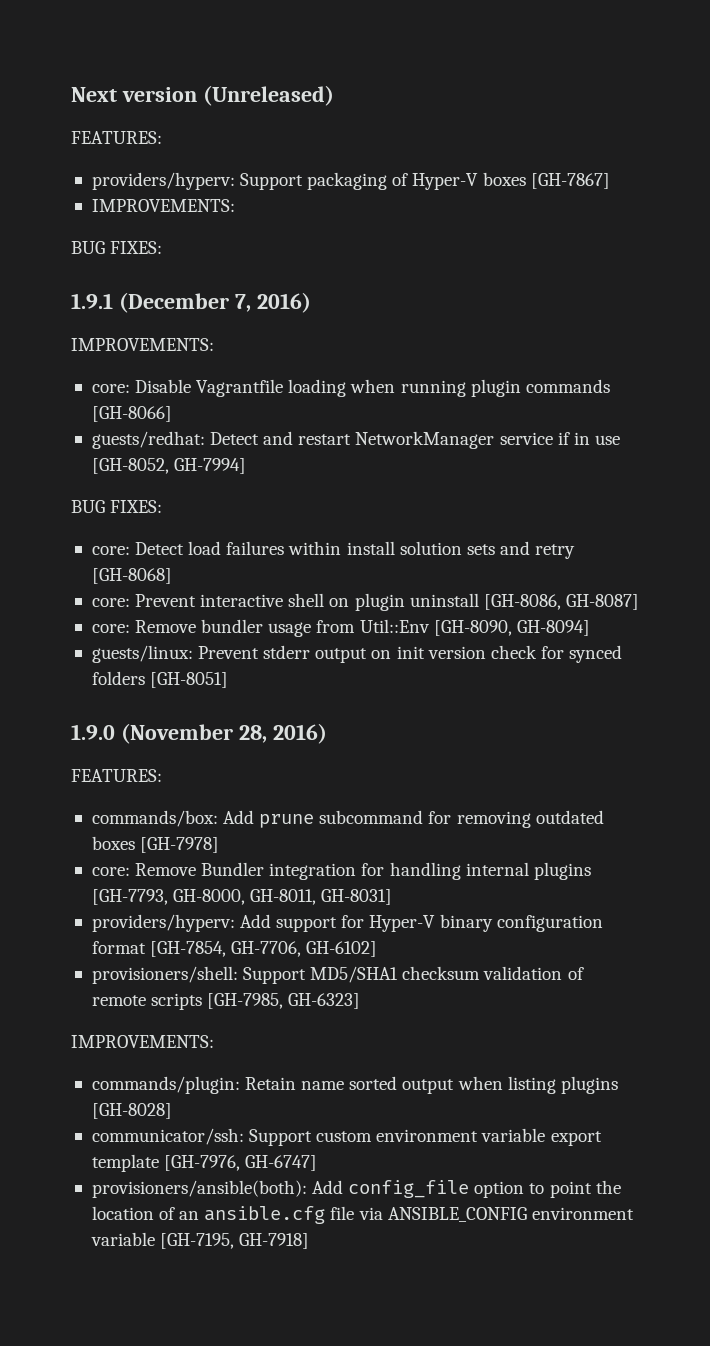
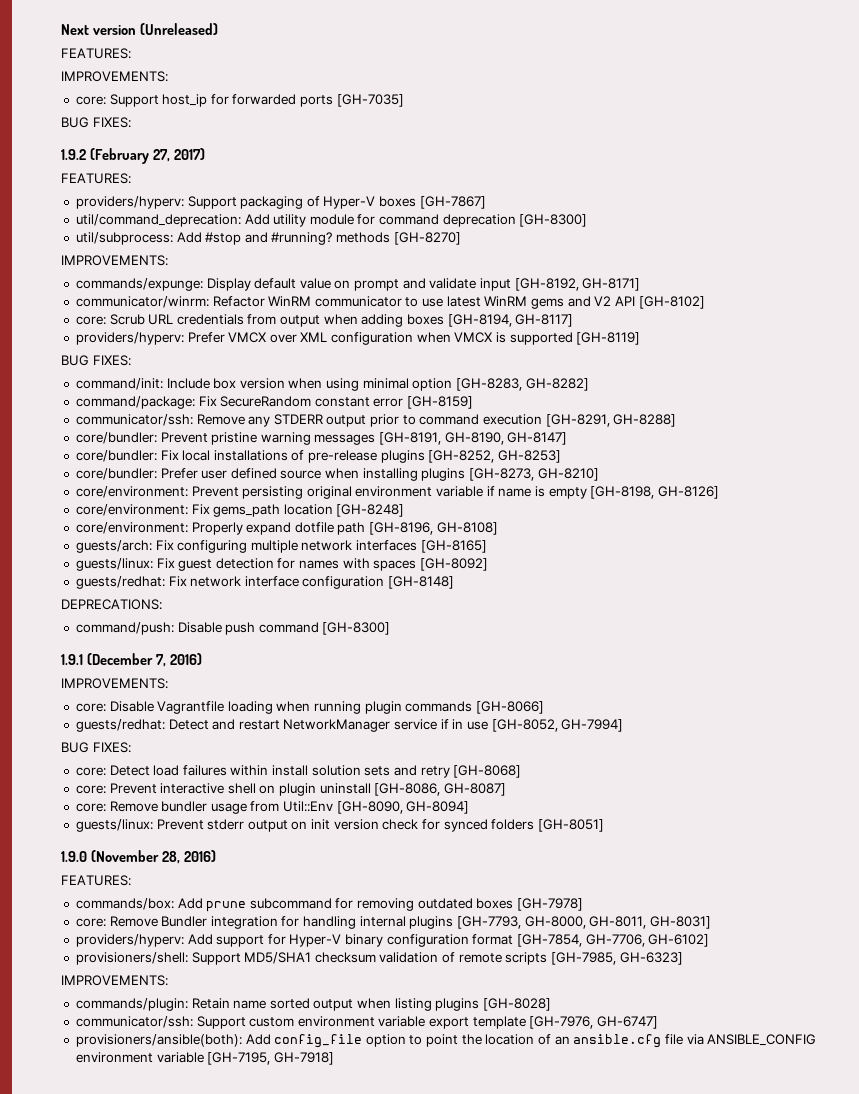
(162, 137) none -> [61,71,168,82] [75,94,404,107] [61,117,131,128] [61,148,205,164] [61,173,131,184] // IMPROVEMENTS: // core: Support host_ip for forwarded ports [GH-7035] // BUG FIXES: // 1.9.2 (February 27, 2017) // FEATURES:
[91,199,235,212] [71,241,163,254] IMPROVEMENTS: // BUG FIXES: -> [75,214,588,227] [75,232,461,245] [61,255,168,266] [75,278,641,291] [75,296,705,309] [75,314,574,327] [75,332,641,345] [61,355,131,366] [75,378,589,391] [75,396,474,409] [75,414,677,427] [75,432,568,445] [75,450,562,463] [75,468,599,481] [75,486,719,499] [75,504,405,517] [75,522,498,535] [75,540,487,553] [75,558,489,571] [75,576,455,589] [61,599,162,610] [75,622,391,635] util/command_deprecation: Add utility module for command deprecation [GH-8300] // util/subprocess: Add #stop and #running? methods [GH-8270] // IMPROVEMENTS: // commands/expunge: Display default value on prompt and validate input [GH-8192, GH-8171] // communicator/winrm: Refactor WinRM communicator to use latest WinRM gems and V2 API [GH-8102] // core: Scrub URL credentials from output when adding boxes [GH-8194, GH-8117] // providers/hyperv: Prefer VMCX over XML configuration when VMCX is supported [GH-8119] // BUG FIXES: // command/init: Include box version when using minimal option [GH-8283, GH-8282] // command/package: Fix SecureRandom constant error [GH-8159] // communicator/ssh: Remove any STDERR output prior to command execution [GH-8291, GH-8288] // core/bundler: Prevent pristine warning messages [GH-8191, GH-8190, GH-8147] // core/bundler: Fix local installations of pre-release plugins [GH-8252, GH-8253] // core/bundler: Prefer user defined source when installing plugins [GH-8273, GH-8210] // core/environment: Prevent persisting original environment variable if name is empty [GH-8198, GH-8126] // core/environment: Fix gems_path location [GH-8248] // core/environment: Properly expand dotfile path [GH-8196, GH-8108] // guests/arch: Fix configuring multiple network interfaces [GH-8165] // guests/linux: Fix guest detection for names with spaces [GH-8092] // guests/redhat: Fix network interface configuration [GH-8148] // DEPRECATIONS: // command/push: Disable push command [GH-8300]

